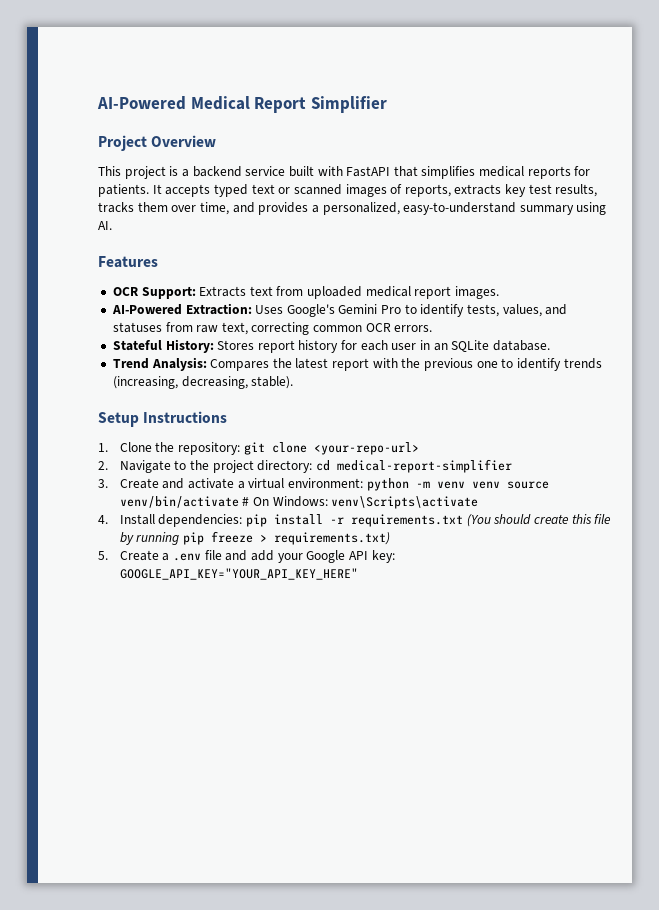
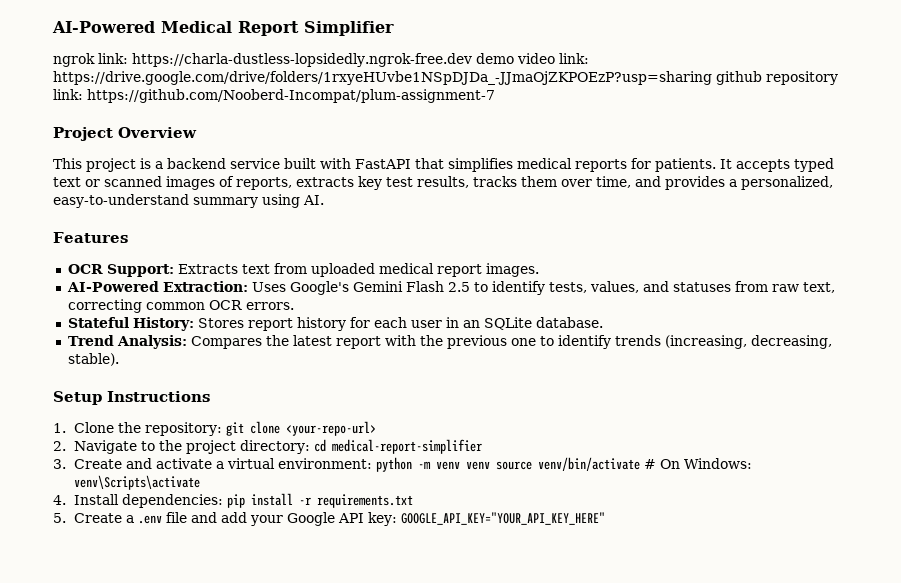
(387, 104) none -> [53,53,589,67] [53,71,838,85] [53,89,495,103] // ngrok link: https://charla-dustless-lopsidedly.ngrok-free.dev demo video link: https://drive.google.com/drive/folders/1rxyeHUvbe1NSpDJDa_-JJmaOjZKPOEzP?usp=sharing github repository link: https://github.com/Nooberd-Incompat/plum-assignment-7
[381,305,402,314] Pro -> [405,281,470,292] Flash 2.5
[466,514,612,527] [119,531,391,545] (You should create this file by running pip freeze > requirements.txt) -> (413, 501) none

